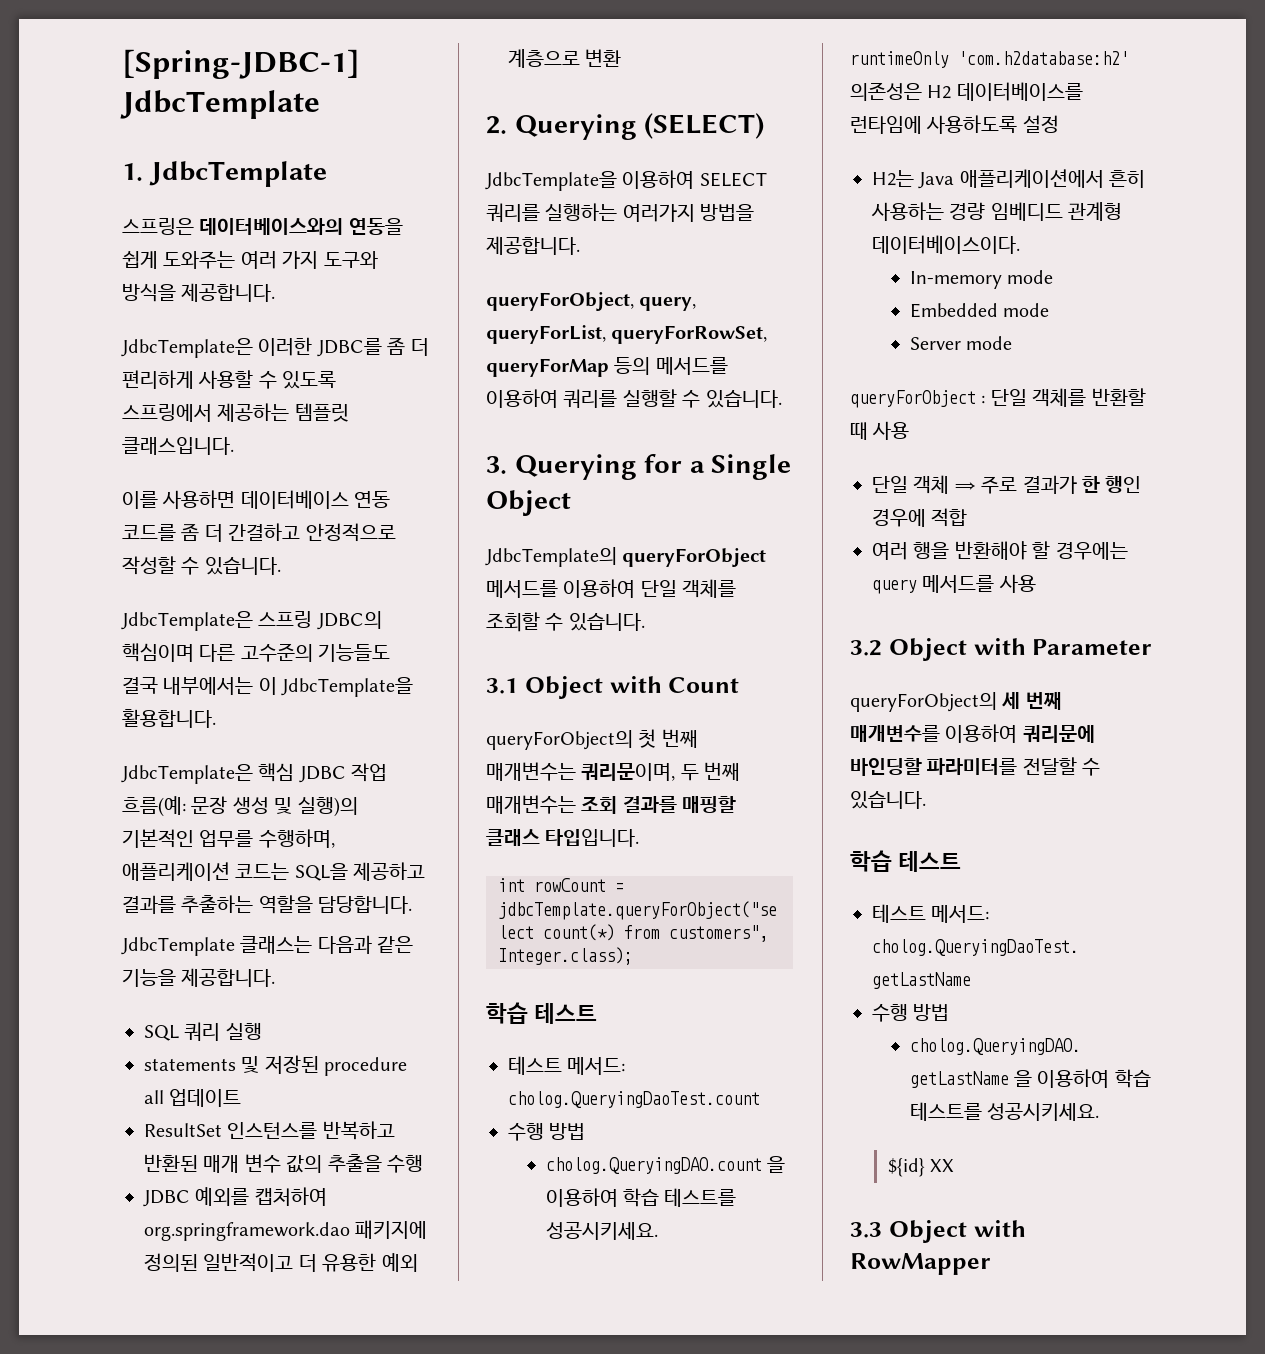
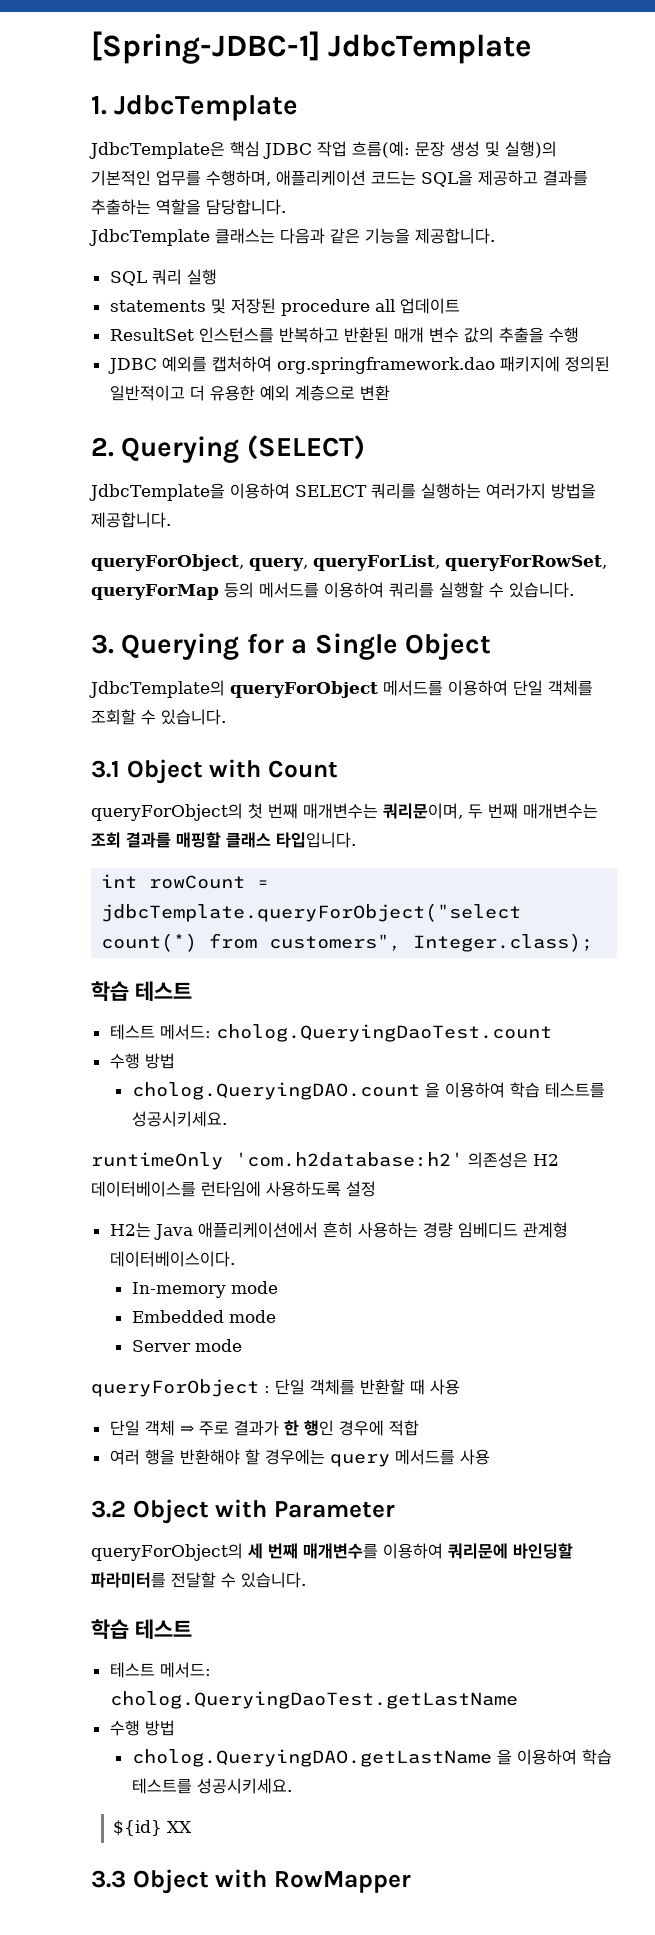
[122,218,403,235] [122,251,378,269] [122,283,276,302] [121,337,429,358] [122,370,337,389] [122,403,349,422] [122,437,234,455] [122,490,391,509] [122,523,396,542] [122,556,281,575] [121,611,382,631] [122,643,391,662] [122,677,414,697] [122,709,216,728] // 스프링은 데이터베이스와의 연동을 쉽게 도와주는 여러 가지 도구와 방식을 제공합니다. // JdbcTemplate은 이러한 JDBC를 좀 더 편리하게 사용할 수 있도록 스프링에서 제공하는 템플릿 클래스입니다. // 이를 사용하면 데이터베이스 연동 코드를 좀 더 간결하고 안정적으로 작성할 수 있습니다. // JdbcTemplate은 스프링 JDBC의 핵심이며 다른 고수준의 기능들도 결국 내부에서는 이 JdbcTemplate을 활용합니다. -> (299, 108) none

